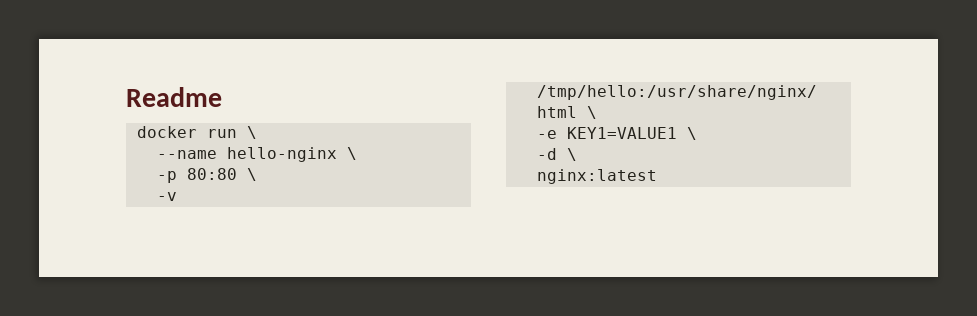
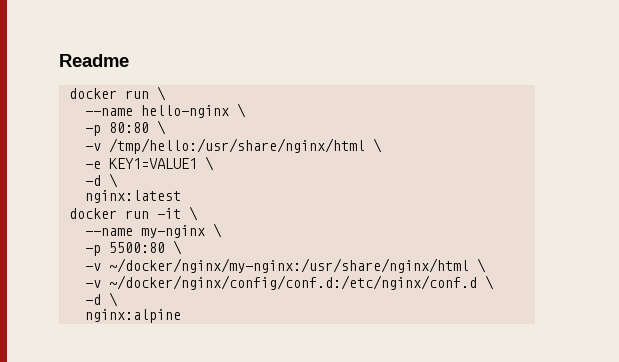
(657, 176) none -> [68,206,198,221] [84,223,222,238] [84,240,182,256] [84,258,486,273] [84,275,494,290] [84,292,118,307] [84,309,181,323] // docker run -it \ // --name my-nginx \ // -p 5500:80 \ // -v ~/docker/nginx/my-nginx:/usr/share/nginx/html \ // -v ~/docker/nginx/config/conf.d:/etc/nginx/conf.d \ // -d \ // nginx:alpine

